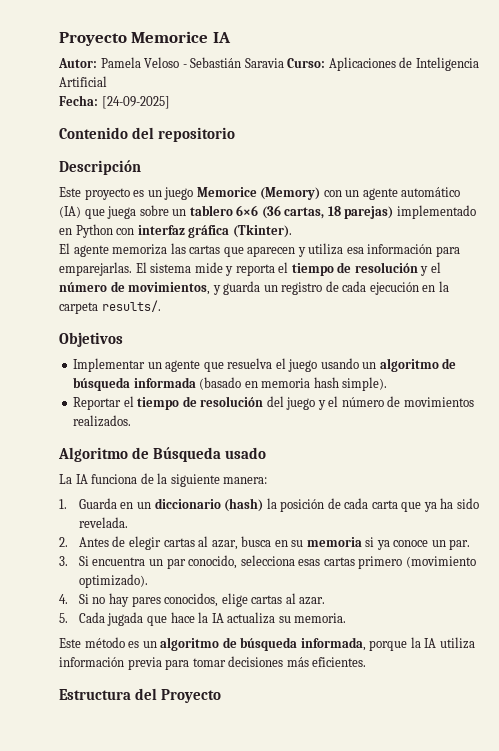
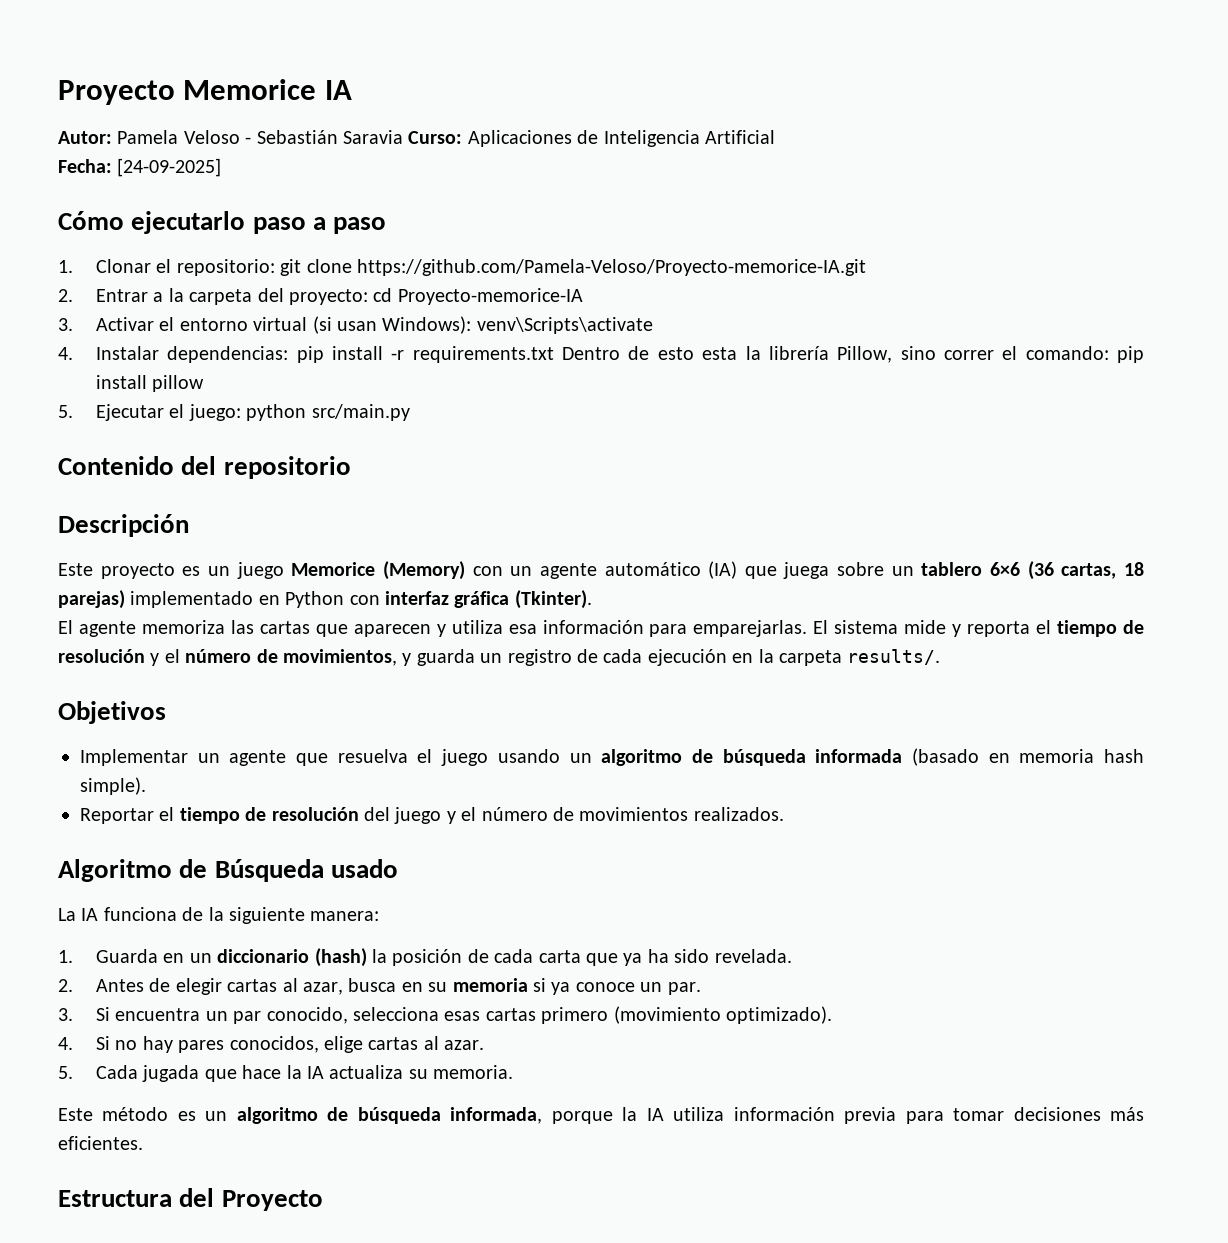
(170, 102) none -> [58,211,387,234] [58,259,866,276] [58,288,583,305] [58,316,653,334] [58,346,1144,363] [95,375,205,392] [58,404,410,421] // Cómo ejecutarlo paso a paso // 1. Clonar el repositorio: git clone https://github.com/Pamela-Veloso/Proyecto-memorice-IA.git // 2. Entrar a la carpeta del proyecto: cd Proyecto-memorice-IA // 3. Activar el entorno virtual (si usan Windows): venv\Scripts\activate // 4. Instalar dependencias: pip install -r requirements.txt Dentro de esto esta la librería Pillow, sino correr el comando: pip install pillow // 5. Ejecutar el juego: python src/main.py

